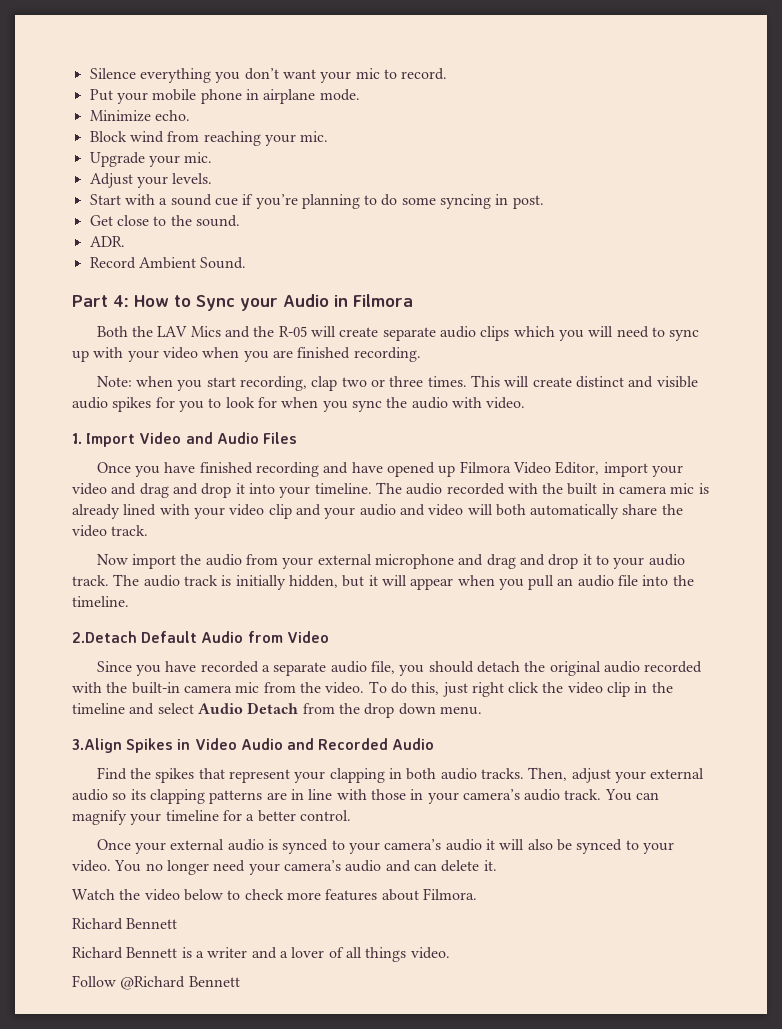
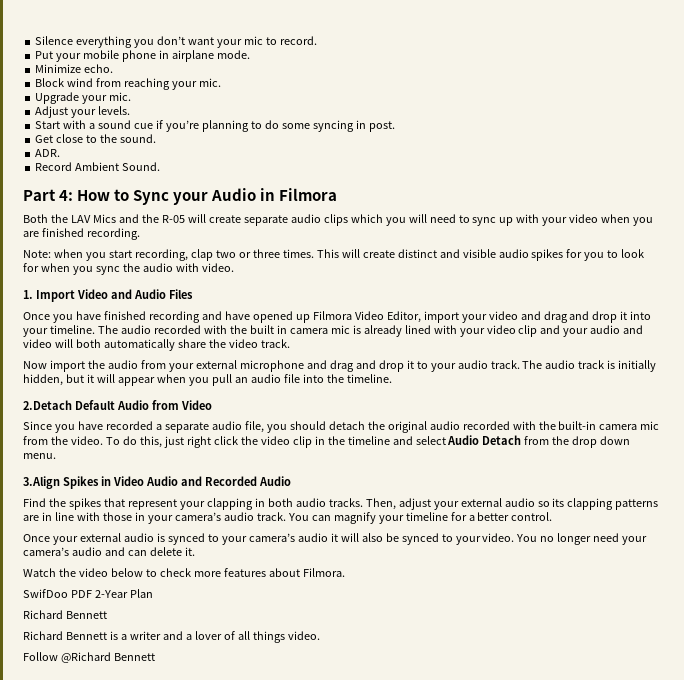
(477, 894) none -> [23,589,153,598] // SwifDoo PDF 2-Year Plan

